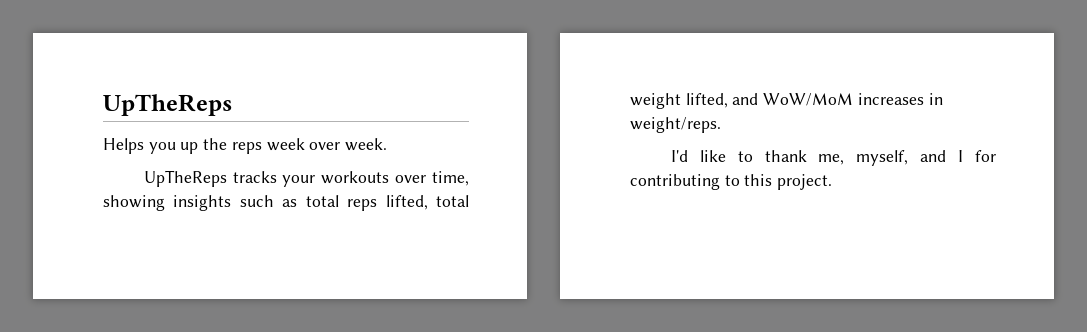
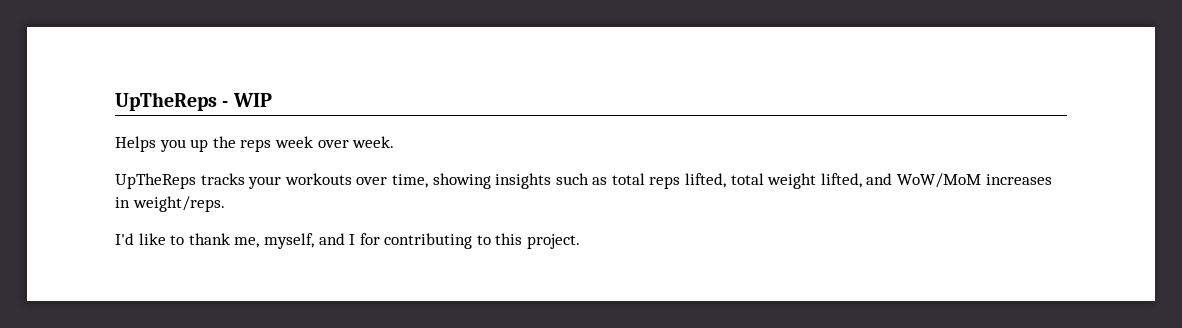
[103,94,232,116] UpTheReps -> [115,92,272,111] UpTheReps - WIP

